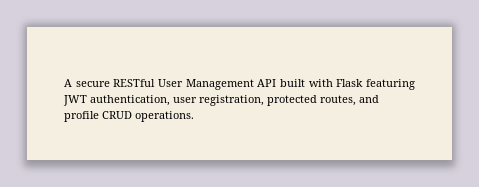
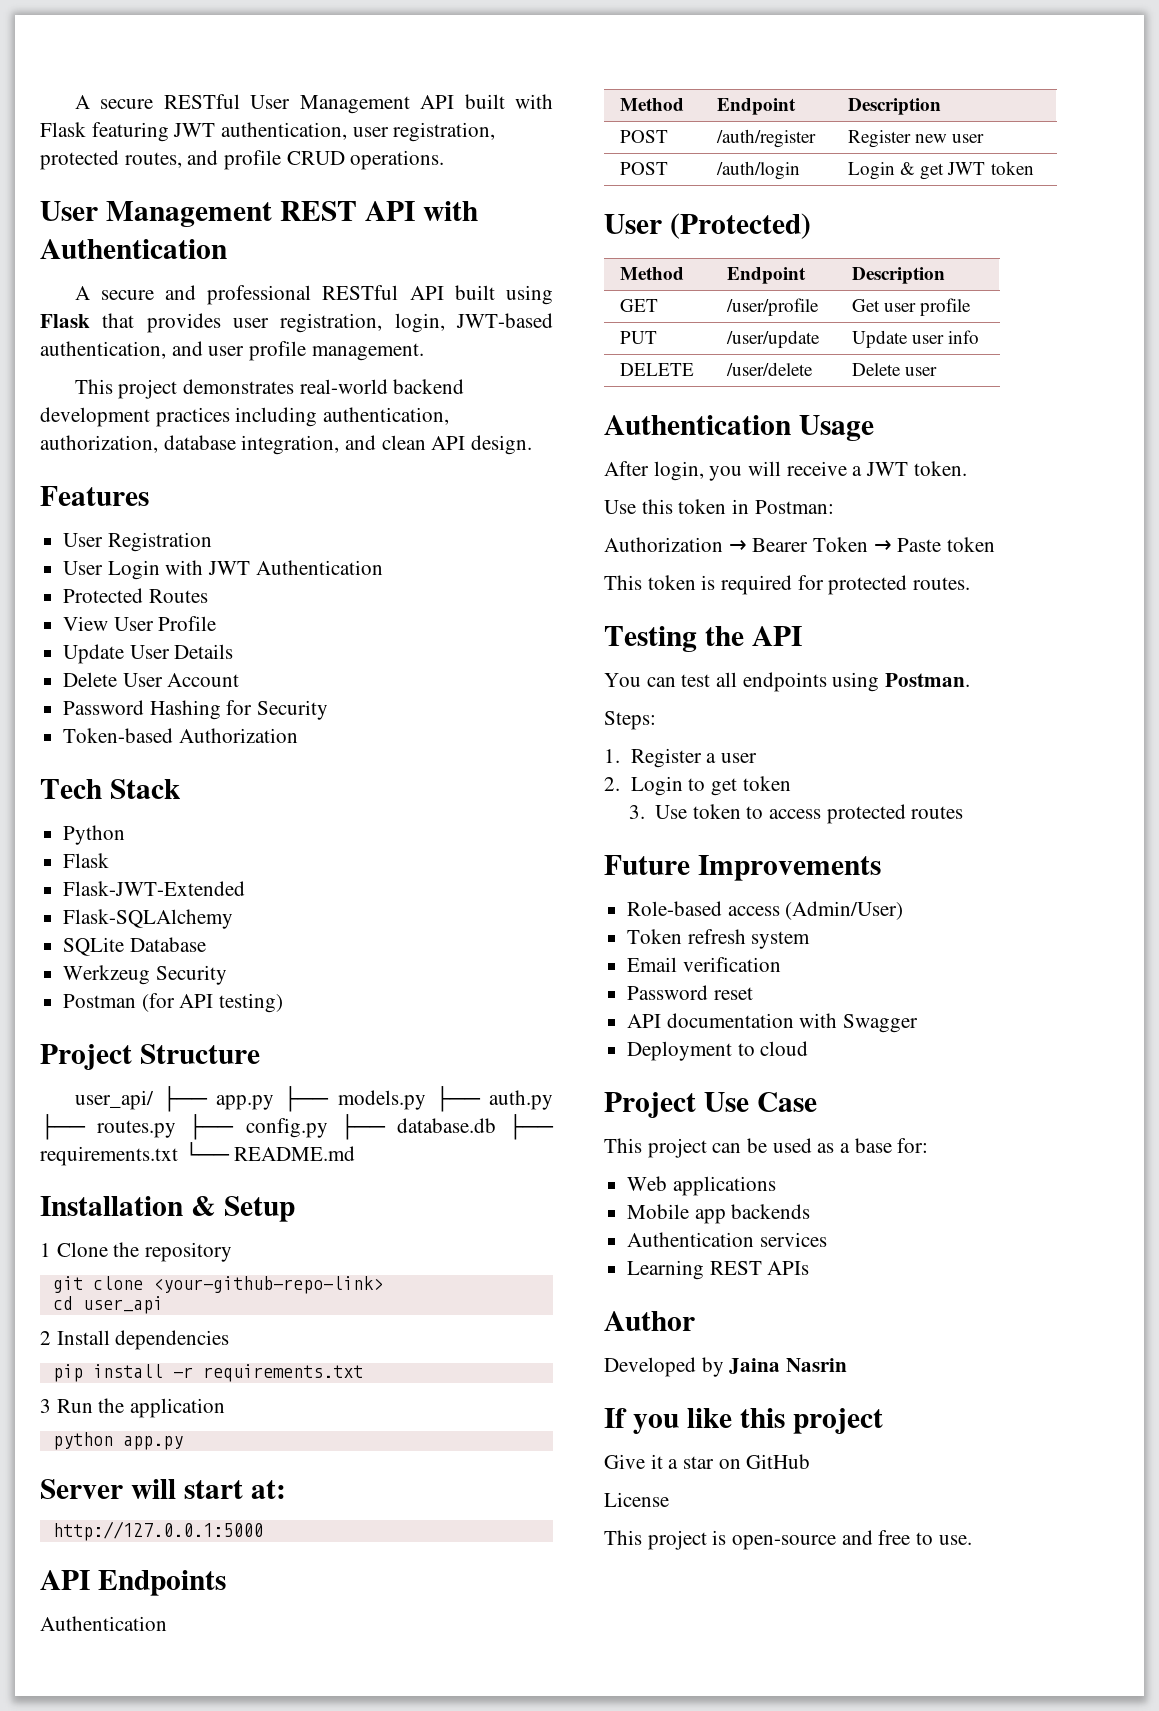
(194, 116) none -> [40,201,478,227] [40,239,227,259] [74,285,553,305] [40,313,553,333] [40,341,424,361] [74,379,465,399] [40,407,450,427] [40,435,533,455] [40,486,149,506] [63,532,212,552] [63,560,383,580] [63,588,208,603] [63,616,217,631] [63,644,234,664] [63,672,240,687] [63,700,329,720] [63,728,298,743] [40,779,181,799] [63,825,126,845] [63,853,110,868] [63,881,246,896] [63,909,234,929] [63,937,206,956] [63,965,227,985] [63,993,284,1013] [40,1044,260,1070] [74,1086,554,1112] [40,1114,554,1140] [40,1142,356,1166] [40,1196,295,1222] [40,1242,233,1262] [52,1276,383,1294] [52,1296,163,1314] [40,1330,230,1350] [52,1364,363,1382] [40,1398,226,1418] [52,1432,183,1450] [40,1479,286,1499] [52,1521,263,1541] [40,1570,226,1596] [40,1616,167,1631] [620,98,685,111] [717,98,797,115] [848,98,942,115] [620,130,669,143] [716,129,817,148] [848,130,985,148] [620,162,669,175] [716,161,801,180] [848,161,1034,180] [604,213,811,239] [620,267,685,280] [727,267,807,284] [852,267,946,284] [620,299,659,312] [726,298,820,316] [852,298,972,316] [620,331,658,344] [726,330,821,348] [852,330,980,348] [620,363,695,376] [726,362,814,376] [852,363,938,376] [604,415,874,441] [604,461,967,481] [604,499,834,514] [604,537,996,552] [604,575,971,595] [604,626,802,652] [604,672,971,692] [604,711,656,730] [604,748,757,768] [604,776,791,796] [628,804,964,824] [604,855,881,881] [627,901,904,920] [627,929,811,949] [627,957,781,972] [627,985,753,1000] [627,1013,919,1033] [627,1041,809,1061] [604,1092,817,1118] [604,1138,929,1158] [627,1176,776,1196] [627,1204,811,1224] [627,1232,827,1247] [627,1260,810,1280] [604,1311,695,1331] [604,1357,848,1377] [604,1408,883,1434] [604,1454,811,1469] [604,1492,669,1507] [604,1530,972,1550] // User Management REST API with Authentication // A secure and professional RESTful API built using Flask that provides user registration, login, JWT-based authentication, and user profile management. // This project demonstrates real-world backend development practices including authentication, authorization, database integration, and clean API design. // Features // User Registration // User Login with JWT Authentication // Protected Routes // View User Profile // Update User Details // Delete User Account // Password Hashing for Security // Token-based Authorization // Tech Stack // Python // Flask // Flask-JWT-Extended // Flask-SQLAlchemy // SQLite Database // Werkzeug Security // Postman (for API testing) // Project Structure // user_api/ ├── app.py ├── models.py ├── auth.py ├── routes.py ├── config.py ├── database.db ├── requirements.txt └── README.md // Installation & Setup // 1 Clone the repository // git clone <your-github-repo-link> // cd user_api // 2 Install dependencies // pip install -r requirements.txt // 3 Run the application // python app.py // Server will start at: // http://127.0.0.1:5000 // API Endpoints // Authentication // Method | Endpoint | Description // POST | /auth/register | Register new user // POST | /auth/login | Login & get JWT token // User (Protected) // Method | Endpoint | Description // GET | /user/profile | Get user profile // PUT | /user/update | Update user info // DELETE | /user/delete | Delete user // Authentication Usage // After login, you will receive a JWT token. // Use this token in Postman: // Authorization → Bearer Token → Paste token // This token is required for protected routes. // Testing the API // You can test all endpoints using Postman. // Steps: // 1. Register a user // 2. Login to get token // 3. Use token to access protected routes // Future Improvements // Role-based access (Admin/User) // Token refresh system // Email verification // Password reset // API documentation with Swagger // Deployment to cloud // Project Use Case // This project can be used as a base for: // Web applications // Mobile app backends // Authentication services // Learning REST APIs // Author // Developed by Jaina Nasrin // If you like this project // Give it a star on GitHub // License // This project is open-source and free to use.

